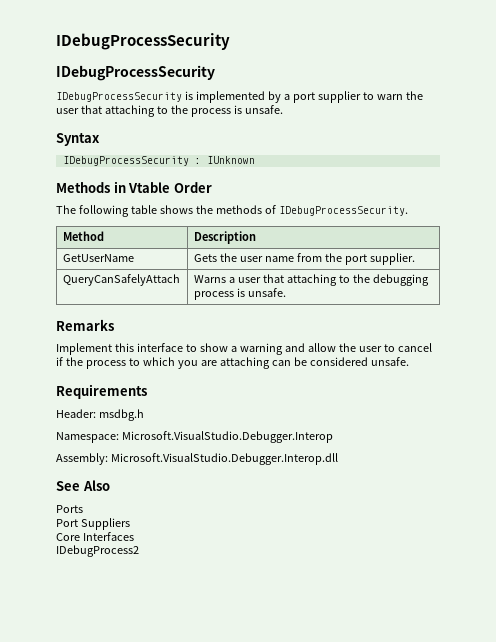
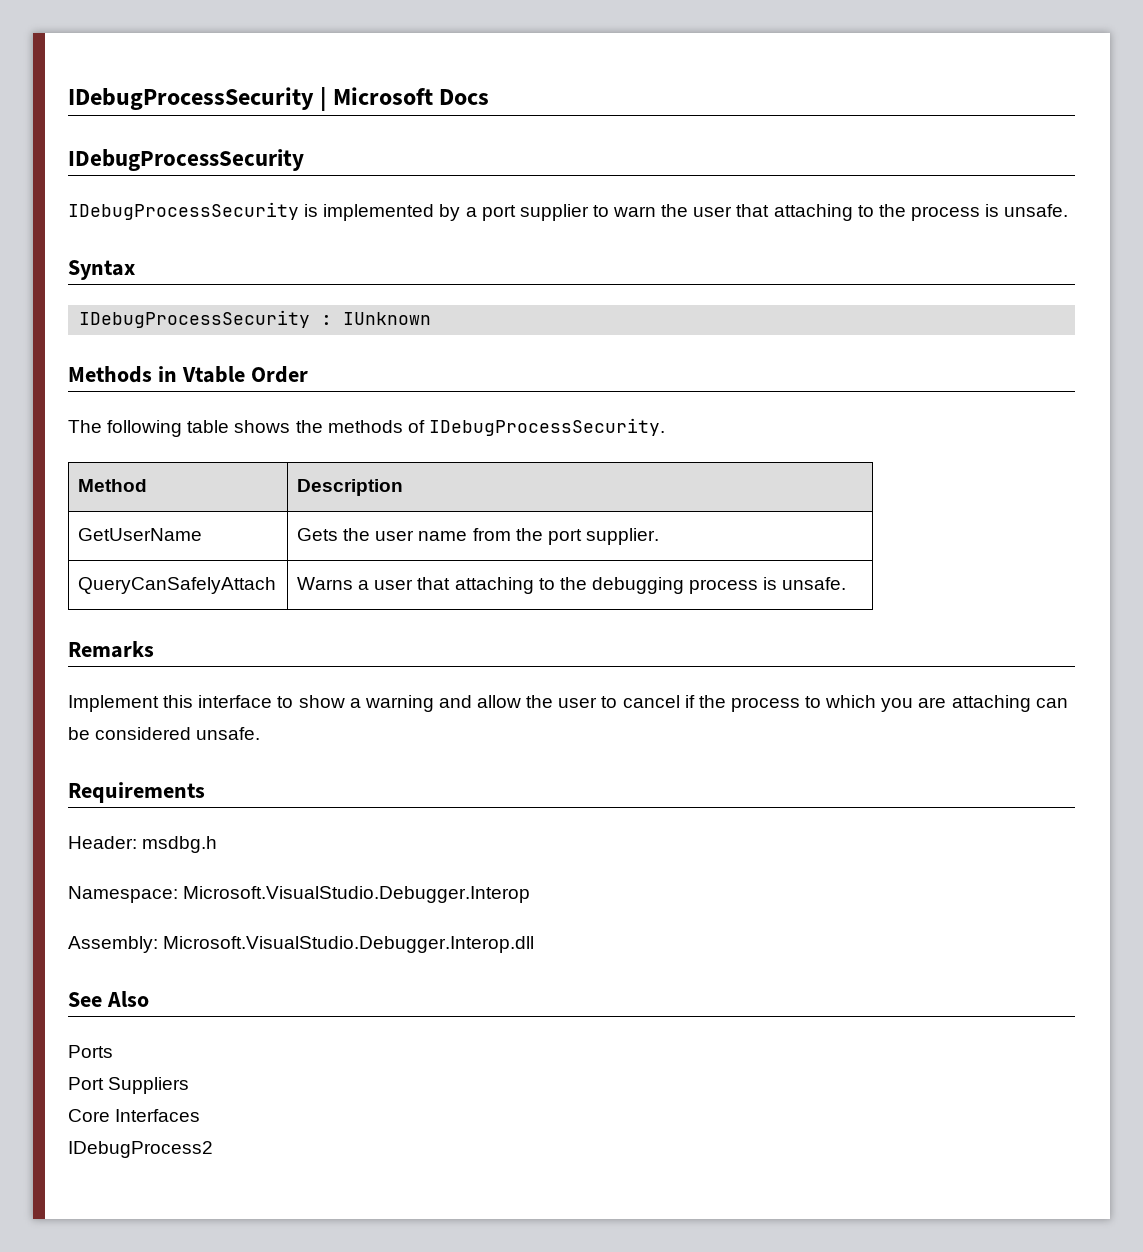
[56,33,230,50] IDebugProcessSecurity -> [68,87,490,111] IDebugProcessSecurity | Microsoft Docs

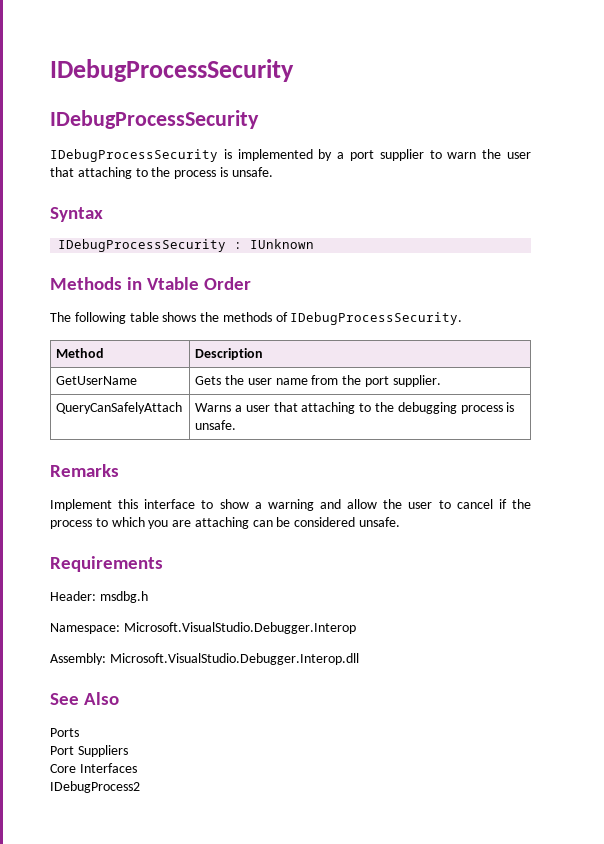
[68,87,490,111] IDebugProcessSecurity | Microsoft Docs -> [50,59,294,82] IDebugProcessSecurity

